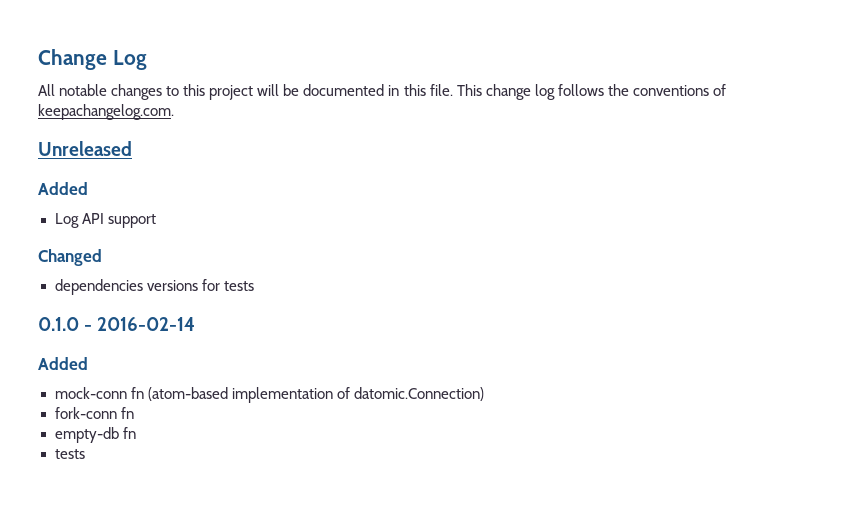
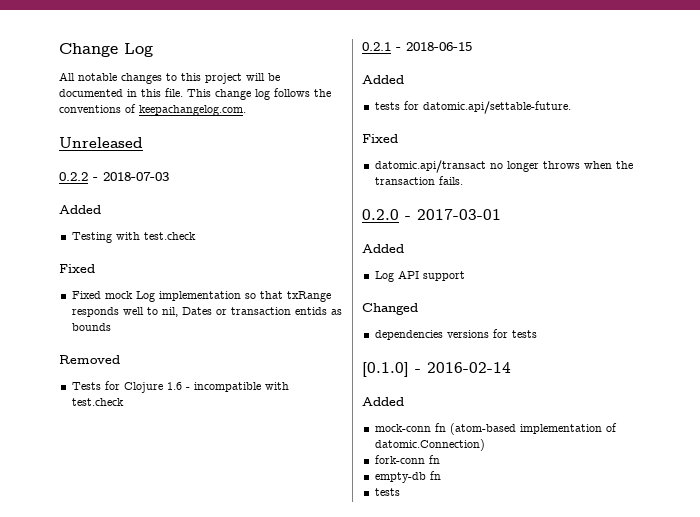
(132, 148) none -> [59,172,169,181] [59,205,101,214] [71,232,196,243] [59,264,95,273] [71,291,331,302] [71,307,342,317] [71,323,111,331] [59,355,120,364] [71,381,289,393] [71,398,124,406] [362,42,472,51] [362,75,404,84] [374,101,571,114] [362,134,398,143] [374,160,633,173] [374,176,463,185] [362,209,501,220] // 0.2.2 - 2018-07-03 // Added // Testing with test.check // Fixed // Fixed mock Log implementation so that txRange responds well to nil, Dates or transaction entids as bounds // Removed // Tests for Clojure 1.6 - incompatible with test.check // 0.2.1 - 2018-06-15 // Added // tests for datomic.api/settable-future. // Fixed // datomic.api/transact no longer throws when the transaction fails. // 0.2.0 - 2017-03-01
[38,317,79,331] 0.1.0 -> [362,362,409,377] [0.1.0]

